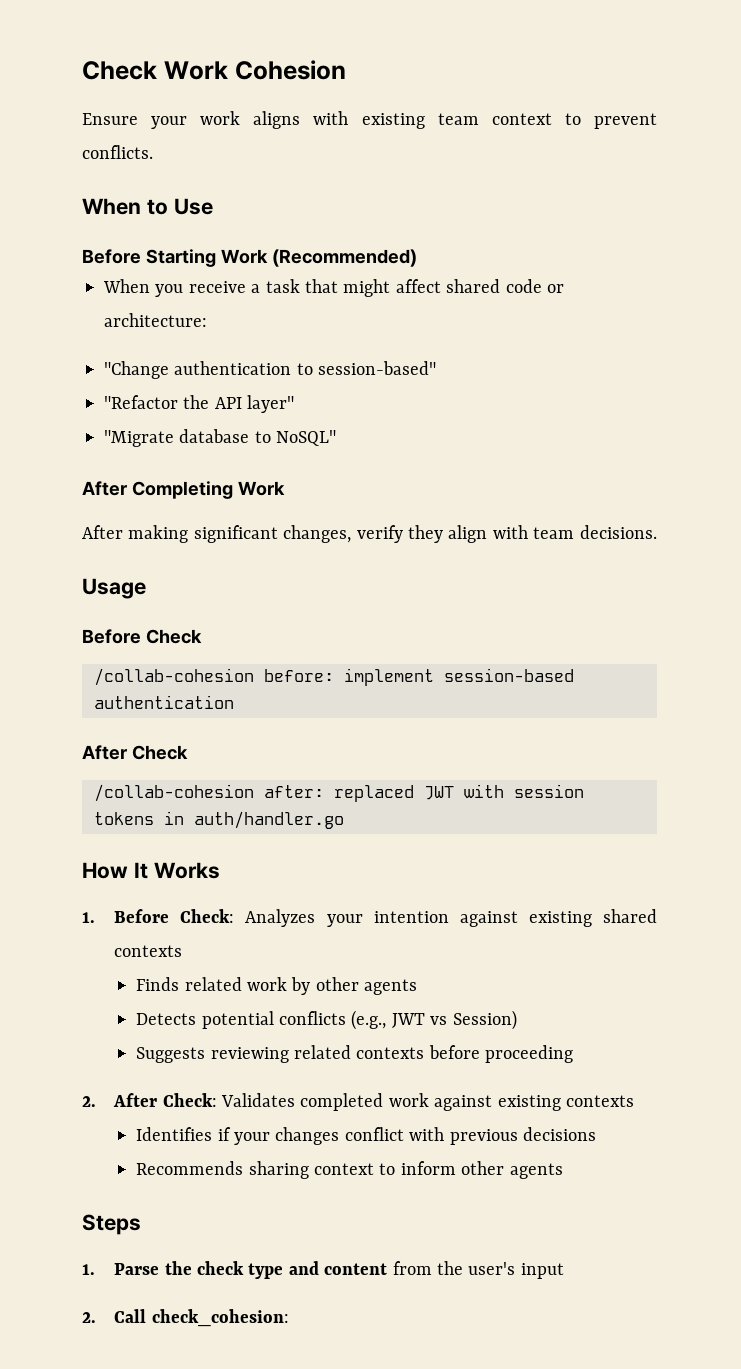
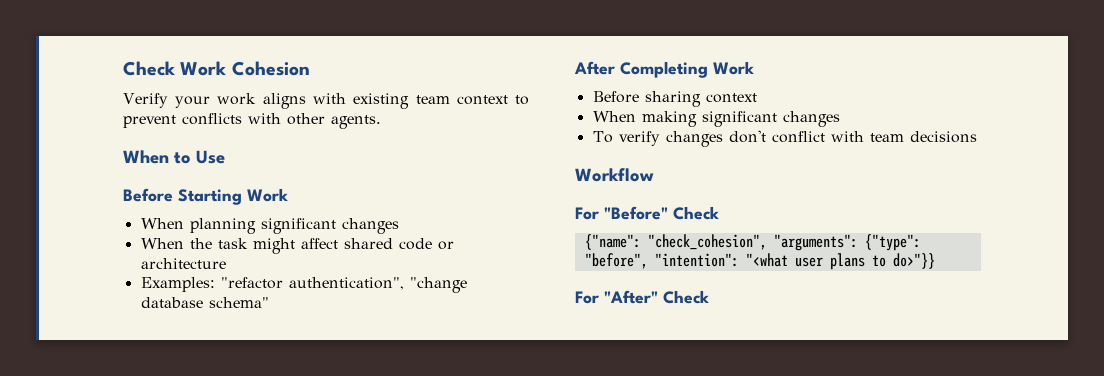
[82,113,138,125] Ensure -> [123,93,168,108] Verify
[82,145,153,159] conflicts. -> [182,113,381,129] conflicts with other agents.
[271,249,417,267] [103,279,338,297] (Recommended) // When you receive a task that -> [140,218,399,234] [140,238,248,249] // When planning significant changes // When the task
[104,313,207,327] [104,361,437,379] [104,395,295,413] [104,429,337,447] [82,481,285,499] [82,525,657,543] [82,578,146,599] [82,629,202,644] [94,668,574,686] [94,695,234,709] [82,745,188,760] [94,784,584,802] [94,811,344,829] [82,862,220,879] [82,909,657,927] [114,945,183,957] [136,977,418,995] [136,1010,517,1030] [136,1045,574,1063] [82,1093,634,1111] [136,1127,596,1145] [136,1161,563,1179] [82,1214,141,1235] [82,1261,564,1279] [82,1309,289,1327] architecture: // "Change authentication to session-based" // "Refactor the API layer" // "Migrate database to NoSQL" // After Completing Work // After making significant changes, verify they align with team decisions. // Usage // Before Check // /collab-cohesion before: implement session-based authentication // After Check // /collab-cohesion after: replaced JWT with session tokens in auth/handler.go // How It Works // 1. Before Check: Analyzes your intention against existing shared contexts // Finds related work by other agents // Detects potential conflicts (e.g., JWT vs Session) // Suggests reviewing related contexts before proceeding // 2. After Check: Validates completed work against existing contexts // Identifies if your changes conflict with previous decisions // Recommends sharing context to inform other agents // Steps // 1. Parse the check type and content from the user's input // 2. Call check_cohesion: -> [140,258,226,269] [140,277,467,293] [140,297,269,308] [574,61,754,78] [592,91,757,107] [592,111,840,127] [592,130,977,147] [575,168,654,182] [575,206,719,220] [584,234,921,251] [584,253,935,270] [575,290,709,304] architecture // Examples: "refactor authentication", "change database schema" // After Completing Work // Before sharing context // When making significant changes // To verify changes don't conflict with team decisions // Workflow // For "Before" Check // {"name": "check_cohesion", "arguments": {"type": "before", "intention": "<what user plans to do>"}} // For "After" Check

